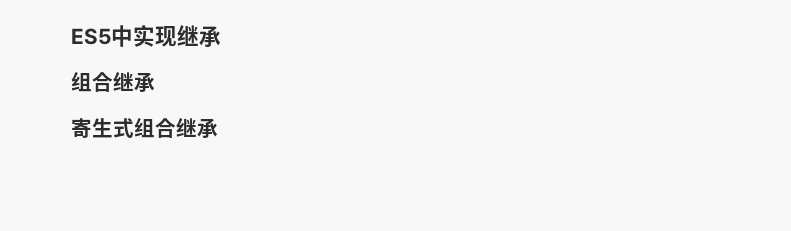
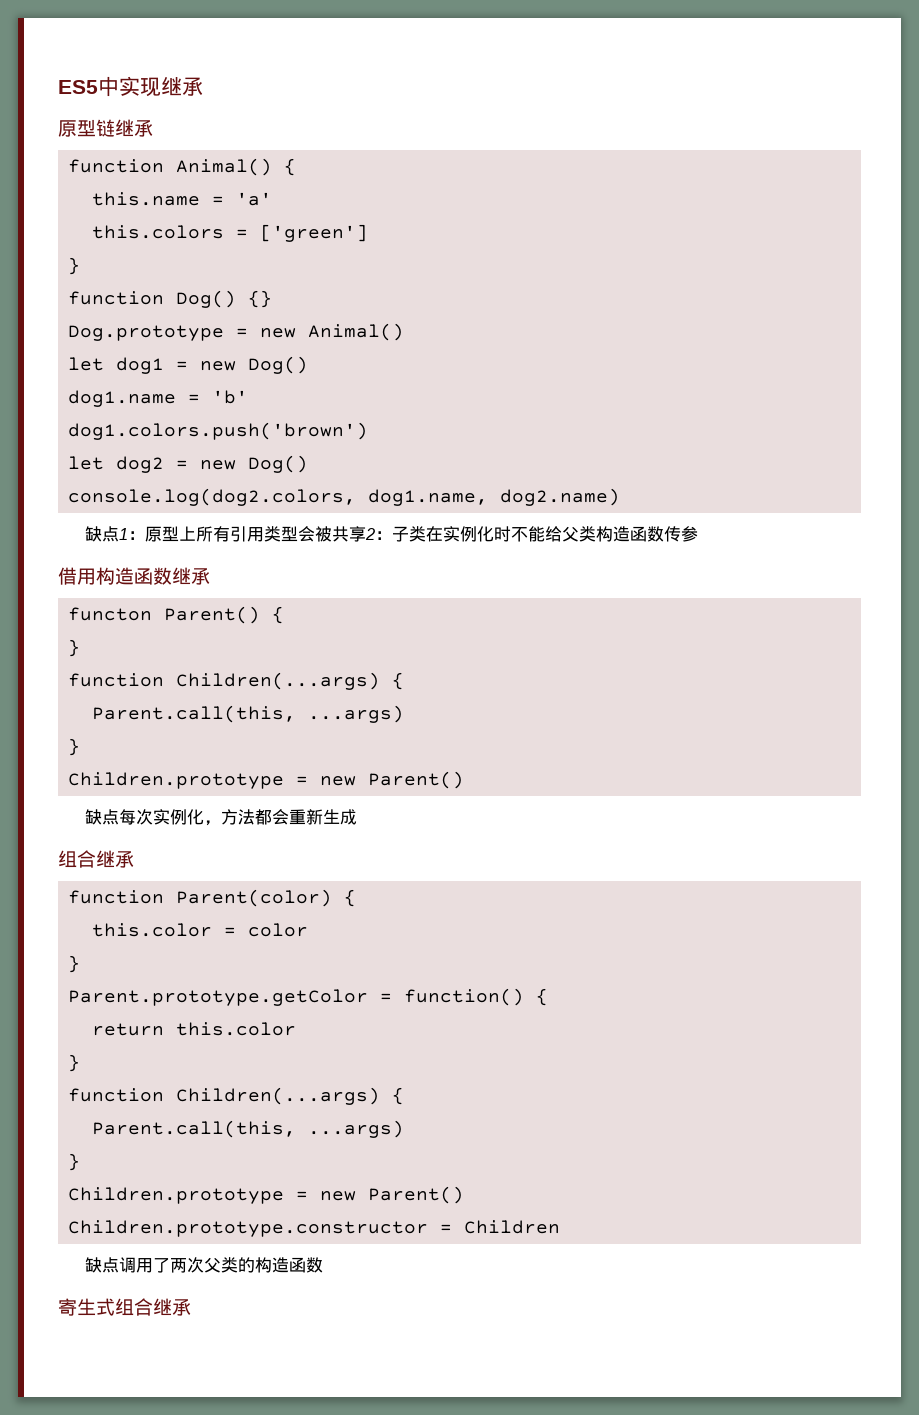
[71,71,155,92] 组合继承 -> [58,119,153,137] [67,158,296,176] [91,192,272,206] [91,224,368,242] [67,257,80,275] [67,290,272,308] [67,323,404,341] [67,356,308,374] [67,390,248,407] [67,422,368,440] [67,455,308,473] [67,488,620,506] [85,526,699,542] [58,567,210,585] [67,606,284,624] [67,639,80,657] [67,672,404,690] [91,705,404,723] [67,738,80,756] [67,771,464,789] [85,809,358,826] [58,850,134,868] [67,889,356,907] [91,923,308,937] [67,955,80,973] [67,988,548,1006] [91,1022,296,1036] [67,1054,80,1072] [67,1087,404,1105] [91,1120,404,1138] [67,1153,80,1171] [67,1186,464,1204] [67,1220,560,1237] [85,1257,324,1273] 原型链继承 // function Animal() { // this.name = 'a' // this.colors = ['green'] // } // function Dog() {} // Dog.prototype = new Animal() // let dog1 = new Dog() // dog1.name = 'b' // dog1.colors.push('brown') // let dog2 = new Dog() // console.log(dog2.colors, dog1.name, dog2.name) // 缺点1：原型上所有引用类型会被共享2：子类在实例化时不能给父类构造函数传参 // 借用构造函数继承 // functon Parent() { // } // function Children(...args) { // Parent.call(this, ...args) // } // Children.prototype = new Parent() // 缺点每次实例化，方法都会重新生成 // 组合继承 // function Parent(color) { // this.color = color // } // Parent.prototype.getColor = function() { // return this.color // } // function Children(...args) { // Parent.call(this, ...args) // } // Children.prototype = new Parent() // Children.prototype.constructor = Children // 缺点调用了两次父类的构造函数

